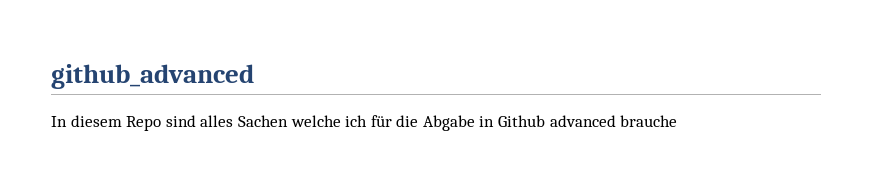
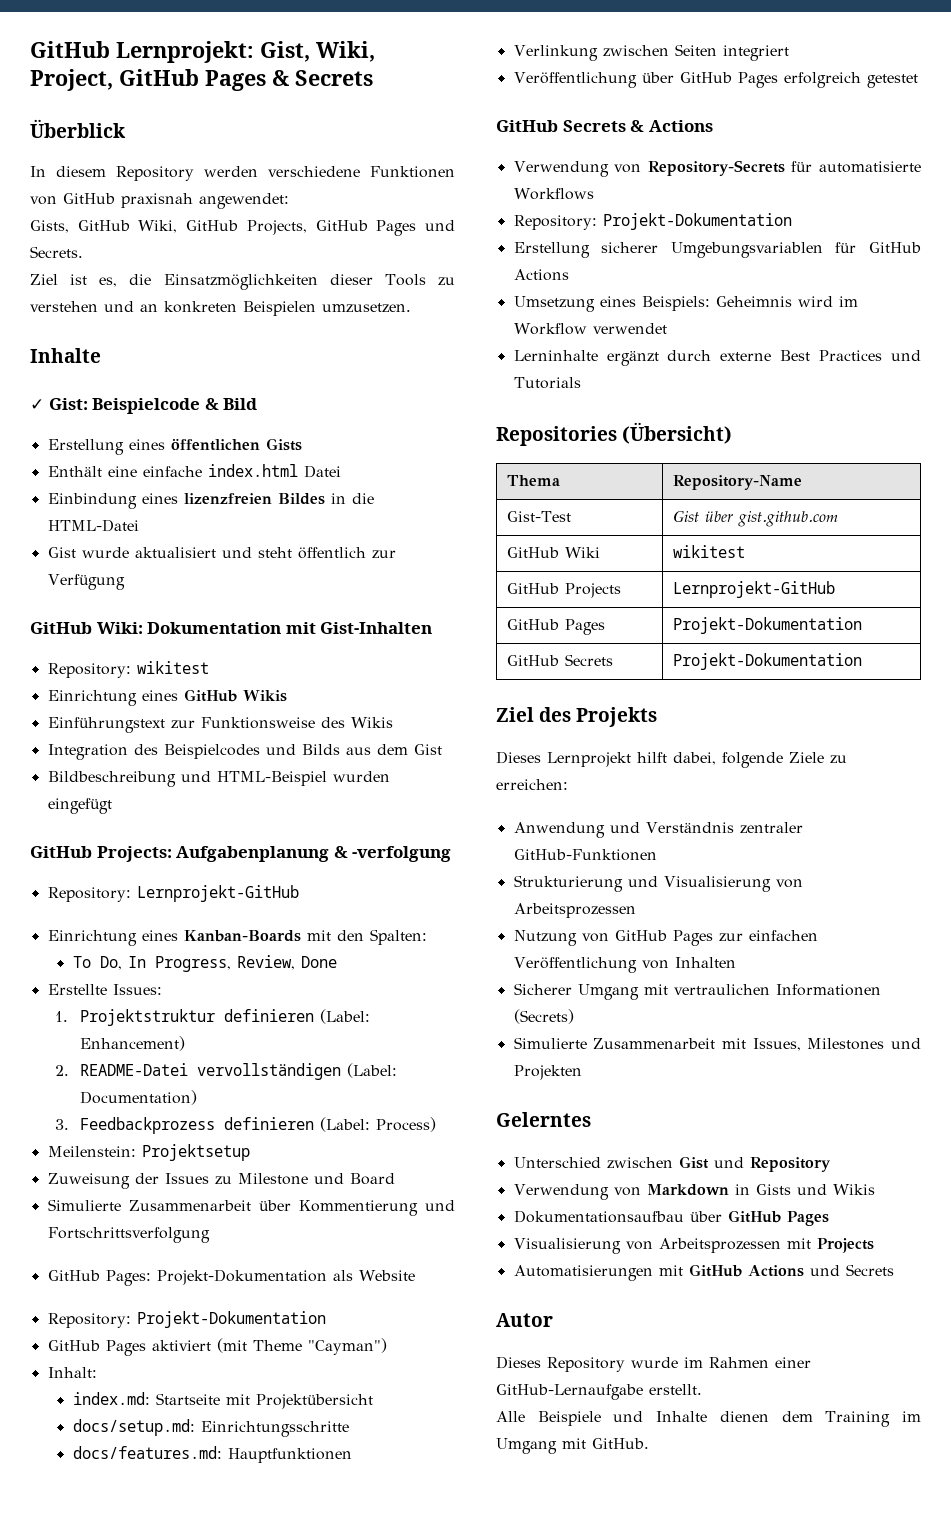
[51,64,254,89] [51,115,678,131] github_advanced // In diesem Repo sind alles Sachen welche ich für die Abgabe in Github advanced brauche -> [30,41,375,63] [30,69,373,91] [30,119,126,138] [30,166,455,181] [30,193,289,209] [30,220,456,236] [30,246,83,258] [30,274,455,290] [30,301,411,316] [30,348,101,363] [30,398,258,414] [47,438,302,455] [47,464,341,478] [47,493,374,509] [47,519,139,532] [47,547,396,559] [47,574,125,590] [30,622,433,634] [47,661,209,678] [47,689,287,706] [47,717,393,733] [47,744,442,760] [47,771,390,787] [47,798,112,814] [30,846,452,862] [47,885,299,902] [47,929,427,946] [72,955,337,972] [47,984,162,995] [54,1009,370,1026] [79,1036,185,1051] [54,1063,397,1080] [79,1090,197,1105] [54,1117,436,1134] [47,1144,250,1161] [47,1173,395,1189] [47,1199,455,1216] [47,1227,210,1243] [47,1269,415,1286] [47,1311,326,1328] [47,1338,387,1356] [47,1367,97,1378] [72,1392,373,1409] [72,1419,349,1437] [72,1446,352,1463] [513,44,789,61] [513,72,918,88] [496,120,713,132] [513,160,921,177] [513,188,594,200] [513,213,792,230] [513,242,921,258] [513,269,569,281] [513,296,858,312] [513,323,667,335] [513,350,921,366] [513,377,581,389] [496,422,733,446] [507,475,561,486] [673,475,803,490] [507,511,572,522] [673,510,839,527] [507,547,601,558] [673,545,746,558] [507,583,622,598] [673,581,836,598] [507,619,606,635] [673,617,863,634] [507,654,614,666] [673,653,863,670] [496,707,658,727] [496,751,847,768] [496,779,568,790] [513,822,803,838] [513,849,657,861] [513,875,803,892] [513,903,636,918] [513,930,818,946] [513,957,736,973] [513,983,881,1000] [513,1009,574,1024] [513,1037,921,1051] [513,1065,582,1080] [496,1112,591,1127] [513,1156,831,1172] [513,1184,875,1200] [513,1210,829,1226] [513,1238,874,1254] [513,1264,894,1281] [496,1313,553,1327] [496,1356,811,1372] [496,1384,702,1400] [496,1411,921,1427] [496,1438,649,1454] GitHub Lernprojekt: Gist, Wiki, Project, GitHub Pages & Secrets // Überblick // In diesem Repository werden verschiedene Funktionen von GitHub praxisnah angewendet: // Gists, GitHub Wiki, GitHub Projects, GitHub Pages und Secrets. // Ziel ist es, die Einsatzmöglichkeiten dieser Tools zu verstehen und an konkreten Beispielen umzusetzen. // Inhalte // ✓ Gist: Beispielcode & Bild // Erstellung eines öffentlichen Gists // Enthält eine einfache index.html Datei // Einbindung eines lizenzfreien Bildes in die HTML-Datei // Gist wurde aktualisiert und steht öffentlich zur Verfügung // GitHub Wiki: Dokumentation mit Gist-Inhalten // Repository: wikitest // Einrichtung eines GitHub Wikis // Einführungstext zur Funktionsweise des Wikis // Integration des Beispielcodes und Bilds aus dem Gist // Bildbeschreibung und HTML-Beispiel wurden eingefügt // GitHub Projects: Aufgabenplanung & -verfolgung // Repository: Lernprojekt-GitHub // Einrichtung eines Kanban-Boards mit den Spalten: // To Do, In Progress, Review, Done // Erstellte Issues: // 1. Projektstruktur definieren (Label: Enhancement) // 2. README-Datei vervollständigen (Label: Documentation) // 3. Feedbackprozess definieren (Label: Process) // Meilenstein: Projektsetup // Zuweisung der Issues zu Milestone und Board // Simulierte Zusammenarbeit über Kommentierung und Fortschrittsverfolgung // GitHub Pages: Projekt-Dokumentation als Website // Repository: Projekt-Dokumentation // GitHub Pages aktiviert (mit Theme "Cayman") // Inhalt: // index.md: Startseite mit Projektübersicht // docs/setup.md: Einrichtungsschritte // docs/features.md: Hauptfunktionen // Verlinkung zwischen Seiten integriert // Veröffentlichung über GitHub Pages erfolgreich getestet // GitHub Secrets & Actions // Verwendung von Repository-Secrets für automatisierte Workflows // Repository: Projekt-Dokumentation // Erstellung sicherer Umgebungsvariablen für GitHub Actions // Umsetzung eines Beispiels: Geheimnis wird im Workflow verwendet // Lerninhalte ergänzt durch externe Best Practices und Tutorials // Repositories (Übersicht) // Thema | Repository-Name // Gist-Test | Gist über gist.github.com // GitHub Wiki | wikitest // GitHub Projects | Lernprojekt-GitHub // GitHub Pages | Projekt-Dokumentation // GitHub Secrets | Projekt-Dokumentation // Ziel des Projekts // Dieses Lernprojekt hilft dabei, folgende Ziele zu erreichen: // Anwendung und Verständnis zentraler GitHub-Funktionen // Strukturierung und Visualisierung von Arbeitsprozessen // Nutzung von GitHub Pages zur einfachen Veröffentlichung von Inhalten // Sicherer Umgang mit vertraulichen Informationen (Secrets) // Simulierte Zusammenarbeit mit Issues, Milestones und Projekten // Gelerntes // Unterschied zwischen Gist und Repository // Verwendung von Markdown in Gists und Wikis // Dokumentationsaufbau über GitHub Pages // Visualisierung von Arbeitsprozessen mit Projects // Automatisierungen mit GitHub Actions und Secrets // Autor // Dieses Repository wurde im Rahmen einer GitHub-Lernaufgabe erstellt. // Alle Beispiele und Inhalte dienen dem Training im Umgang mit GitHub.

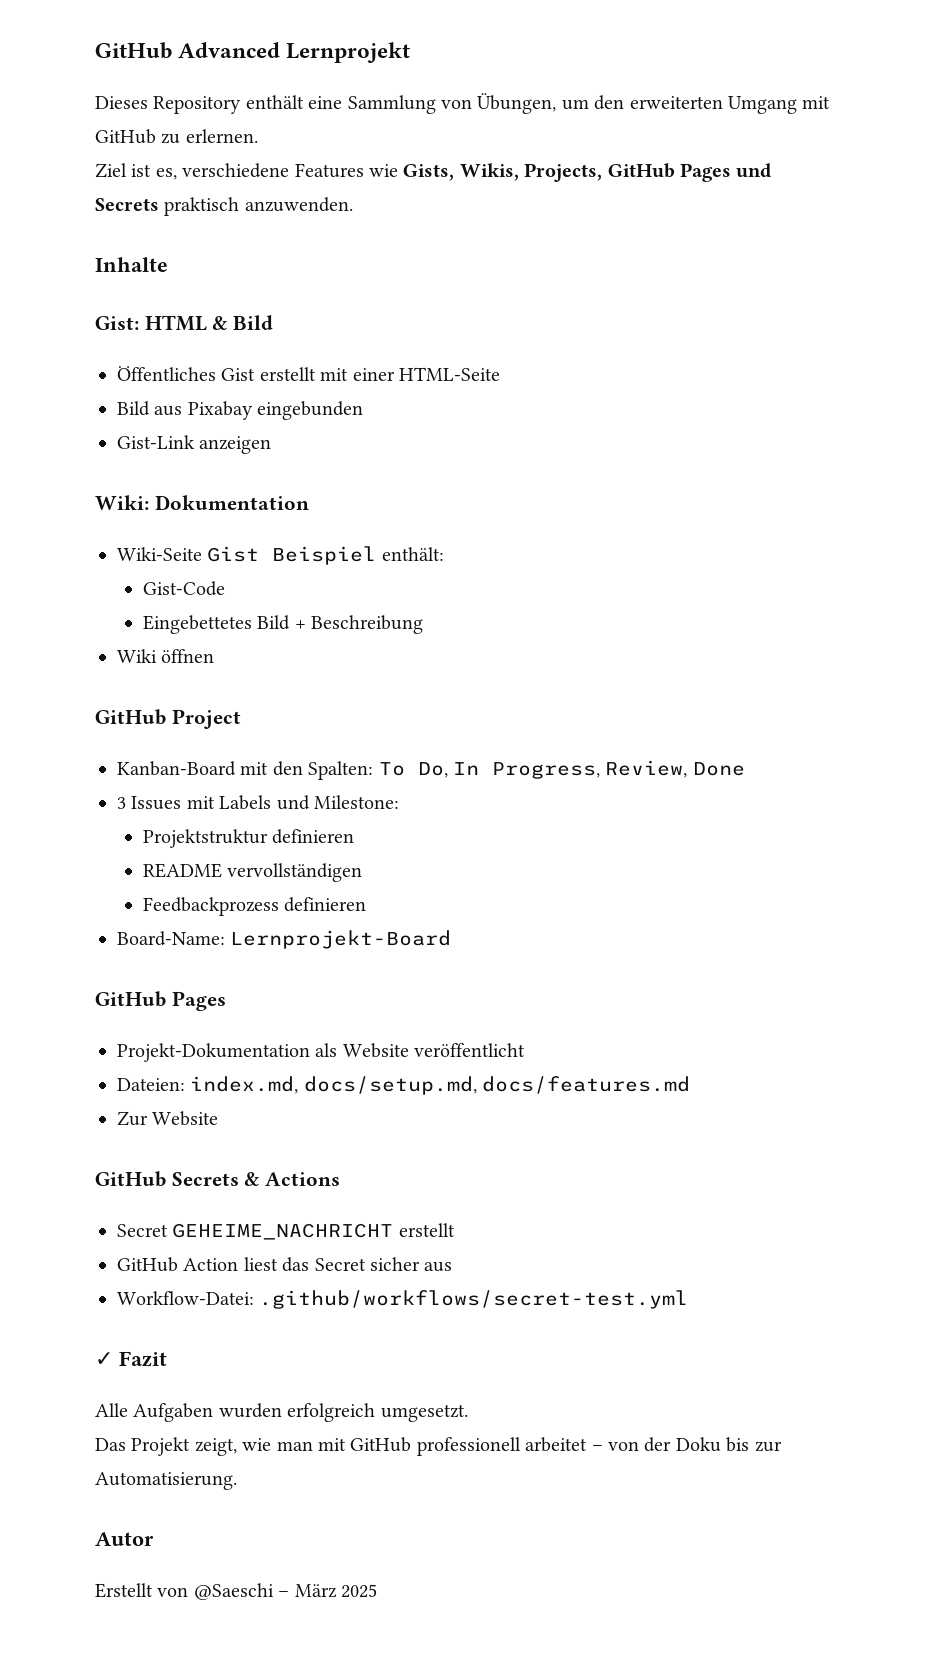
[30,41,375,63] [30,69,373,91] [30,119,126,138] [30,166,455,181] [30,193,289,209] [30,220,456,236] [30,246,83,258] [30,274,455,290] [30,301,411,316] [30,348,101,363] [30,398,258,414] [47,438,302,455] [47,464,341,478] [47,493,374,509] [47,519,139,532] [47,547,396,559] [47,574,125,590] [30,622,433,634] [47,661,209,678] [47,689,287,706] [47,717,393,733] [47,744,442,760] [47,771,390,787] [47,798,112,814] [30,846,452,862] [47,885,299,902] [47,930,301,946] GitHub Lernprojekt: Gist, Wiki, Project, GitHub Pages & Secrets // Überblick // In diesem Repository werden verschiedene Funktionen von GitHub praxisnah angewendet: // Gists, GitHub Wiki, GitHub Projects, GitHub Pages und Secrets. // Ziel ist es, die Einsatzmöglichkeiten dieser Tools zu verstehen und an konkreten Beispielen umzusetzen. // Inhalte // ✓ Gist: Beispielcode & Bild // Erstellung eines öffentlichen Gists // Enthält eine einfache index.html Datei // Einbindung eines lizenzfreien Bildes in die HTML-Datei // Gist wurde aktualisiert und steht öffentlich zur Verfügung // GitHub Wiki: Dokumentation mit Gist-Inhalten // Repository: wikitest // Einrichtung eines GitHub Wikis // Einführungstext zur Funktionsweise des Wikis // Integration des Beispielcodes und Bilds aus dem Gist // Bildbeschreibung und HTML-Beispiel wurden eingefügt // GitHub Projects: Aufgabenplanung & -verfolgung // Repository: Lernprojekt-GitHub // Einrichtung eines Kanban-Boards -> [95,42,411,63] [95,93,831,114] [95,129,258,144] [95,163,772,182] [95,197,353,216] [95,257,168,272] [95,315,274,331] [117,366,500,381] [117,401,364,420] [117,435,272,454] [95,495,309,510] [117,546,444,565] [143,581,226,596] [143,615,424,634] [117,649,215,663] [95,709,241,729] [117,761,236,776] GitHub Advanced Lernprojekt // Dieses Repository enthält eine Sammlung von Übungen, um den erweiterten Umgang mit GitHub zu erlernen. // Ziel ist es, verschiedene Features wie Gists, Wikis, Projects, GitHub Pages und Secrets praktisch anzuwenden. // Inhalte // Gist: HTML & Bild // Öffentliches Gist erstellt mit einer HTML-Seite // Bild aus Pixabay eingebunden // Gist-Link anzeigen // Wiki: Dokumentation // Wiki-Seite Gist Beispiel enthält: // Gist-Code // Eingebettetes Bild + Beschreibung // Wiki öffnen // GitHub Project // Kanban-Board
(427, 937) // -> (374, 770) none
[47,984,162,995] [54,1009,370,1026] [79,1036,185,1051] [54,1063,397,1080] [79,1090,197,1105] [54,1117,436,1134] [47,1144,250,1161] [47,1173,395,1189] [47,1199,455,1216] [47,1227,210,1243] [47,1270,151,1286] Erstellte Issues: // 1. Projektstruktur definieren (Label: Enhancement) // 2. README-Datei vervollständigen (Label: Documentation) // 3. Feedbackprozess definieren (Label: Process) // Meilenstein: Projektsetup // Zuweisung der Issues zu Milestone und Board // Simulierte Zusammenarbeit über Kommentierung und Fortschrittsverfolgung // GitHub Pages: -> [117,795,399,810] [143,829,355,848] [143,863,363,882] [143,897,367,916] [117,930,452,949] [95,991,226,1011] 3 Issues mit Labels und Milestone: // Projektstruktur definieren // README vervollständigen // Feedbackprozess definieren // Board-Name: Lernprojekt-Board // GitHub Pages //
[47,1311,326,1328] [47,1338,387,1356] [47,1367,97,1378] [72,1392,373,1409] [72,1419,349,1437] [72,1446,352,1463] [513,44,789,61] [513,72,918,88] [496,120,713,132] [513,160,921,177] [513,188,594,200] [513,213,792,230] [513,242,921,258] [513,269,569,281] [513,296,858,312] [513,323,667,335] [513,350,921,366] [513,377,581,389] [496,422,733,446] [507,475,561,486] [673,475,803,490] [507,511,572,522] [673,510,839,527] [507,547,601,558] [673,545,746,558] [507,583,622,598] [673,581,836,598] [507,619,606,635] [673,617,863,634] [507,654,614,666] [673,653,863,670] [496,707,658,727] [496,751,847,768] [496,779,568,790] [513,822,803,838] [513,849,657,861] [513,875,803,892] [513,903,636,918] [513,930,818,946] [513,957,736,973] [513,983,881,1000] [513,1009,574,1024] [513,1037,921,1051] [513,1065,582,1080] [496,1112,591,1127] [513,1156,831,1172] [513,1184,875,1200] [513,1210,829,1226] [513,1238,874,1254] [513,1264,894,1281] [496,1313,553,1327] [496,1356,811,1372] [496,1384,702,1400] [496,1411,921,1427] [496,1438,649,1454] // Repository: Projekt-Dokumentation // GitHub Pages aktiviert (mit Theme "Cayman") // Inhalt: // index.md: Startseite mit Projektübersicht // docs/setup.md: Einrichtungsschritte // docs/features.md: Hauptfunktionen // Verlinkung zwischen Seiten integriert // Veröffentlichung über GitHub Pages erfolgreich getestet // GitHub Secrets & Actions // Verwendung von Repository-Secrets für automatisierte Workflows // Repository: Projekt-Dokumentation // Erstellung sicherer Umgebungsvariablen für GitHub Actions // Umsetzung eines Beispiels: Geheimnis wird im Workflow verwendet // Lerninhalte ergänzt durch externe Best Practices und Tutorials // Repositories (Übersicht) // Thema | Repository-Name // Gist-Test | Gist über gist.github.com // GitHub Wiki | wikitest // GitHub Projects | Lernprojekt-GitHub // GitHub Pages | Projekt-Dokumentation // GitHub Secrets | Projekt-Dokumentation // Ziel des Projekts // Dieses Lernprojekt hilft dabei, folgende Ziele zu erreichen: // Anwendung und Verständnis zentraler GitHub-Funktionen // Strukturierung und Visualisierung von Arbeitsprozessen // Nutzung von GitHub Pages zur einfachen Veröffentlichung von Inhalten // Sicherer Umgang mit vertraulichen Informationen (Secrets) // Simulierte Zusammenarbeit mit Issues, Milestones und Projekten // Gelerntes // Unterschied zwischen Gist und Repository // Verwendung von Markdown in Gists und Wikis // Dokumentationsaufbau über GitHub Pages // Visualisierung von Arbeitsprozessen mit Projects // Automatisierungen mit GitHub Actions und Secrets // Autor // Dieses Repository wurde im Rahmen einer GitHub-Lernaufgabe erstellt. // Alle Beispiele und Inhalte dienen dem Training im Umgang mit GitHub. -> [414,1043,526,1057] [117,1076,691,1095] [117,1111,219,1126] [95,1171,341,1187] [117,1223,455,1240] [117,1257,453,1272] [117,1290,689,1309] [95,1351,167,1367] [95,1403,468,1422] [95,1437,782,1456] [95,1472,237,1490] [95,1532,154,1546] [95,1583,377,1600] veröffentlicht // Dateien: index.md, docs/setup.md, docs/features.md // Zur Website // GitHub Secrets & Actions // Secret GEHEIME_NACHRICHT erstellt // GitHub Action liest das Secret sicher aus // Workflow-Datei: .github/workflows/secret-test.yml // ✓ Fazit // Alle Aufgaben wurden erfolgreich umgesetzt. // Das Projekt zeigt, wie man mit GitHub professionell arbeitet – von der Doku bis zur Automatisierung. // Autor // Erstellt von @Saeschi – März 2025

